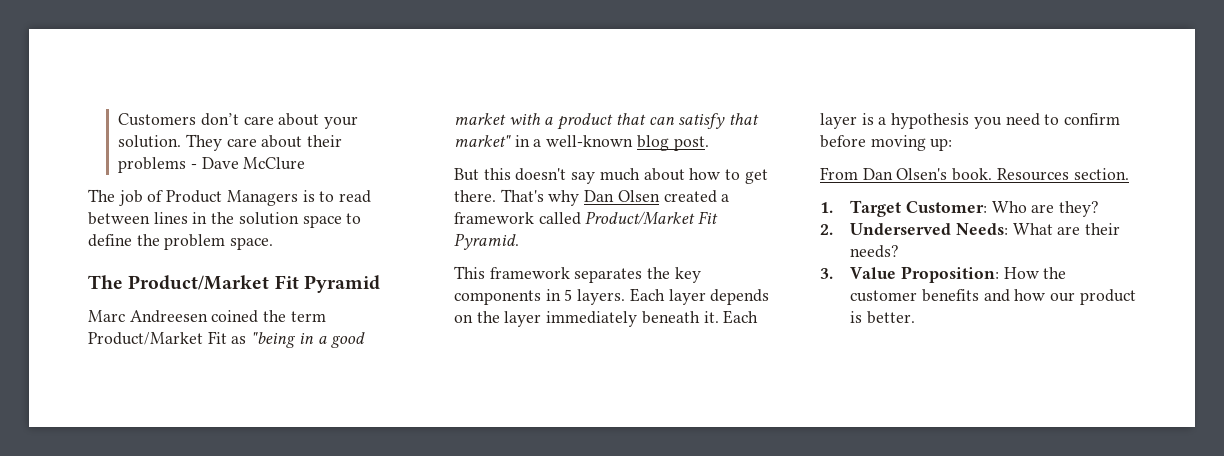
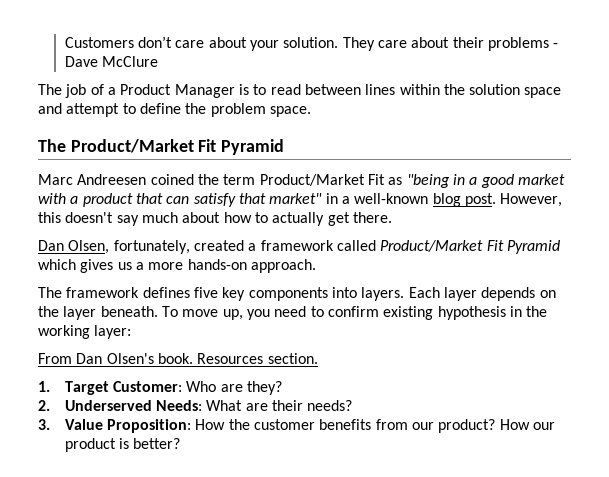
[166,190,298,206] Product Managers -> [107,84,235,98] a Product Manager
[192,212,208,224] in -> [399,84,440,95] within
(342, 221) none -> [38,103,120,117] and attempt
[454,168,479,181] // But -> [500,193,563,207] However,
(741, 174) none -> [272,212,325,226] actually
[500,189,660,206] That's why Dan Olsen -> [38,240,190,254] // Dan Olsen, fortunately,
[454,233,519,250] [454,266,701,283] [454,289,573,305] Pyramid. // This framework separates the key components in 5 -> [506,240,560,254] [38,259,316,273] [38,287,357,301] Pyramid which gives us a more hands-on approach. // The framework defines five key components into
[546,310,759,327] [820,113,1121,129] [820,135,953,151] immediately beneath it. Each layer is a hypothesis you need to confirm before moving up: -> [100,306,548,320] [38,325,132,339] beneath. To move up, you need to confirm existing hypothesis in the working layer:
[983,289,1046,302] and how -> [375,419,530,433] from our product? How
[866,311,915,324] better. -> [133,438,181,449] better?

